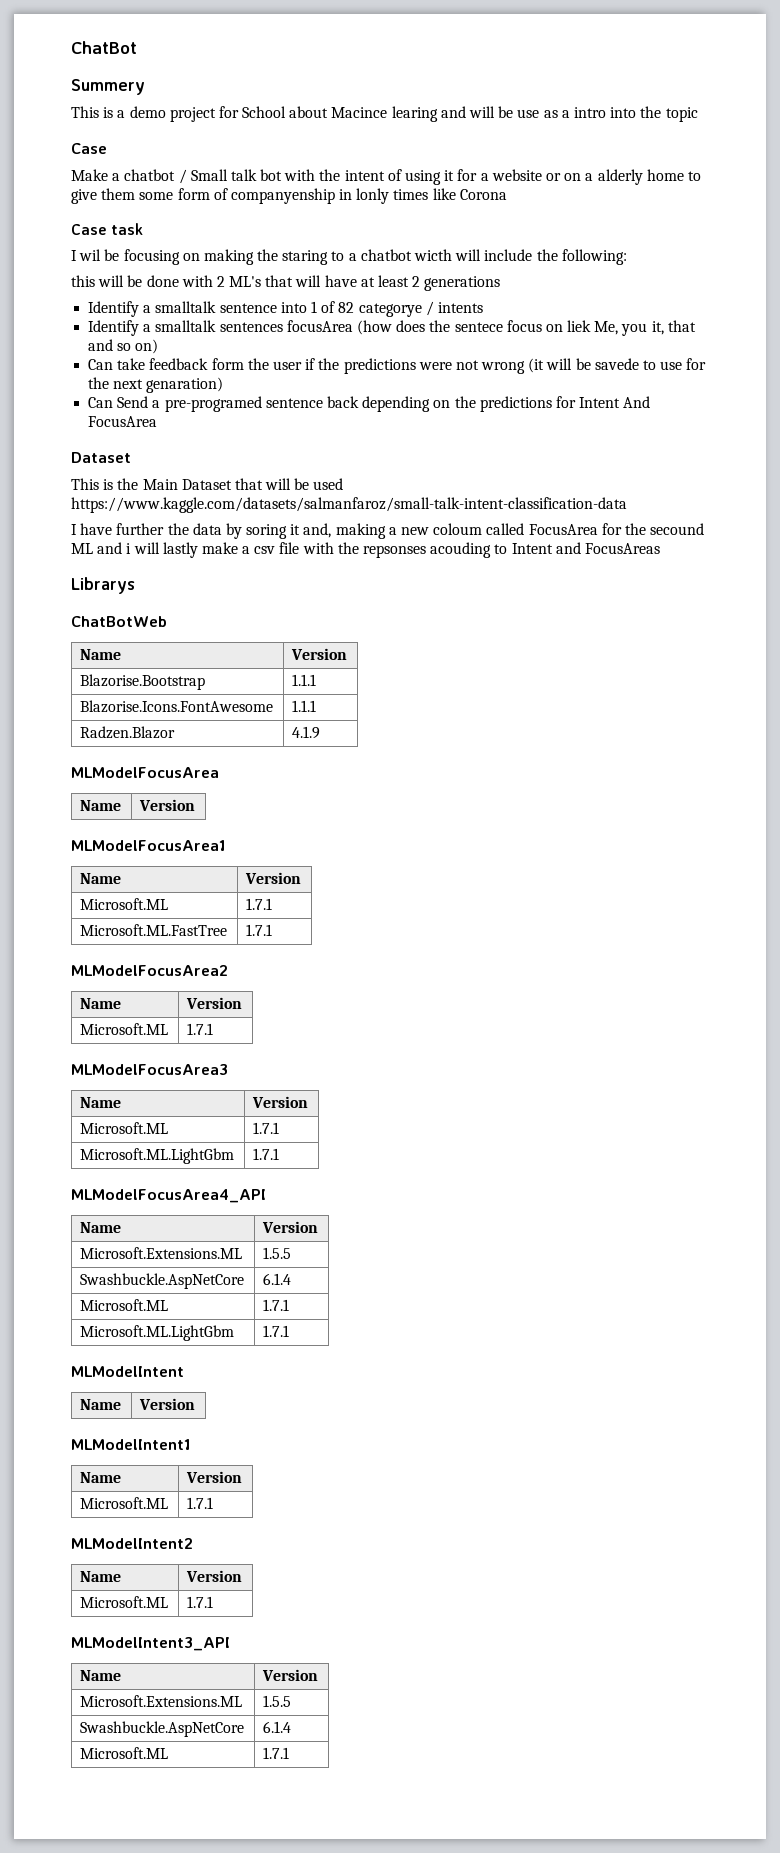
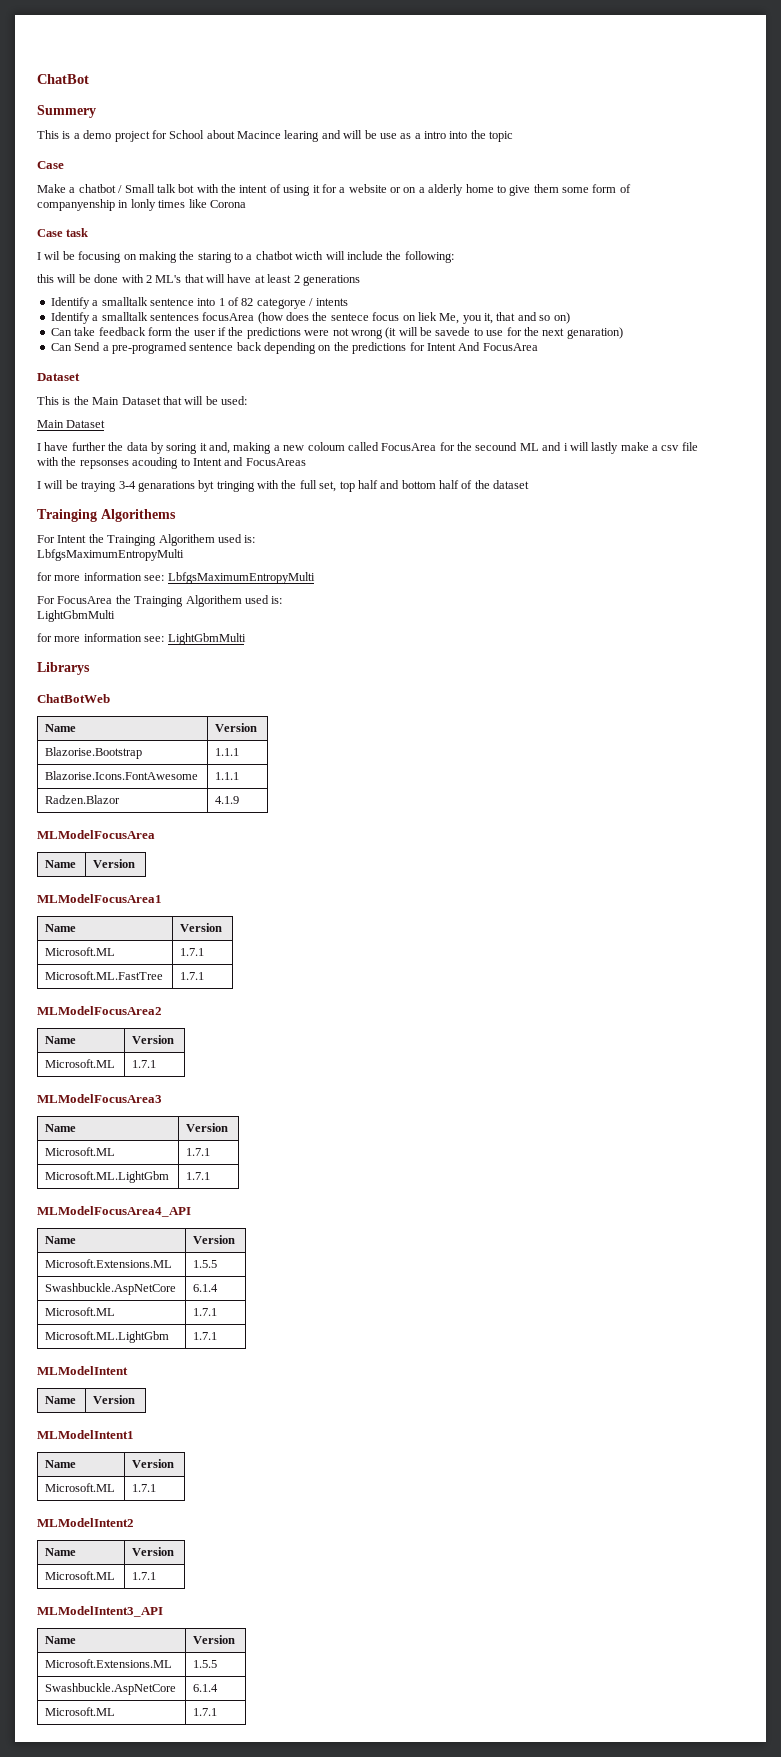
[313,478,344,490] [71,497,627,513] used https://www.kaggle.com/datasets/salmanfaroz/small-talk-intent-classification-data -> [221,396,247,405] [37,420,106,428] used: // Main Dataset
(660, 548) none -> [37,480,530,492] [37,509,176,522] [37,534,256,546] [37,549,184,561] [37,572,315,584] [37,595,283,607] [37,610,115,622] [37,633,246,645] // I will be traying 3-4 genarations byt tringing with the full set, top half and bottom half of the dataset // Trainging Algorithems // For Intent the Trainging Algorithem used is: // LbfgsMaximumEntropyMulti // for more information see: LbfgsMaximumEntropyMulti // For FocusArea the Trainging Algorithem used is: // LightGbmMulti // for more information see: LightGbmMulti

